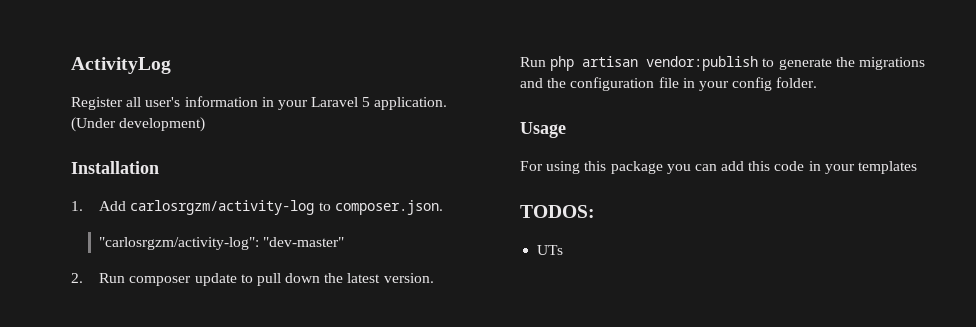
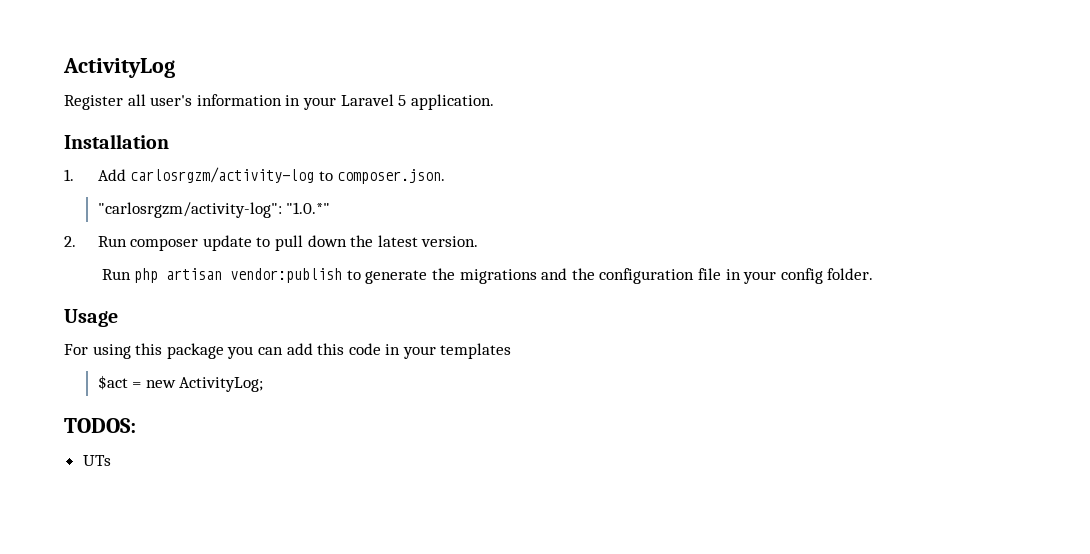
[71,117,206,132] (Under development) -> (494, 102) none
[263,237,345,247] "dev-master" -> [286,202,331,214] "1.0.*"
(918, 167) none -> [97,375,264,392] // $act = new ActivityLog;

